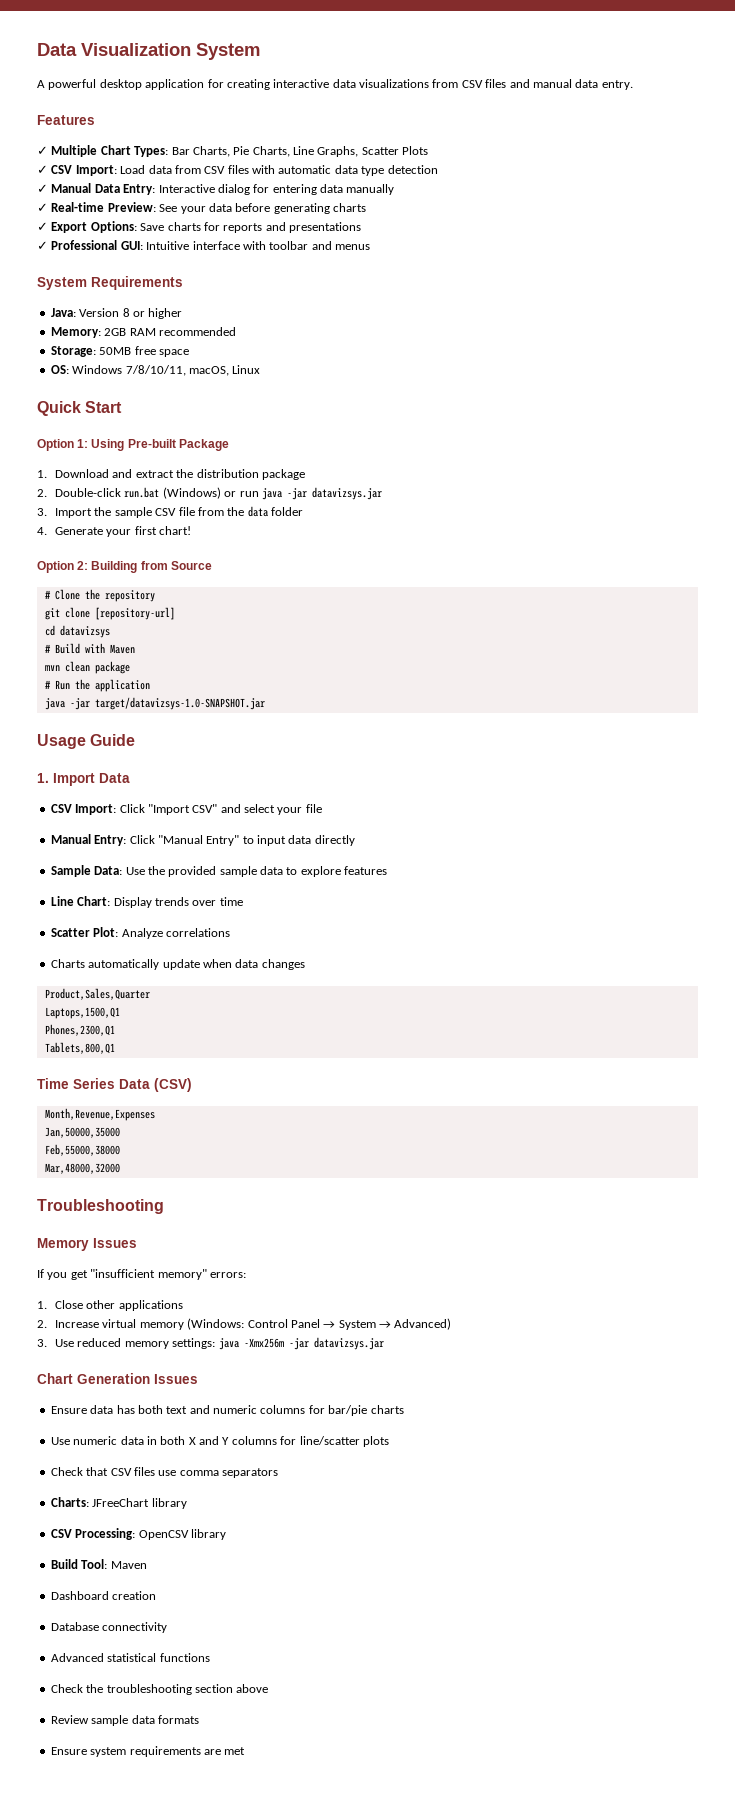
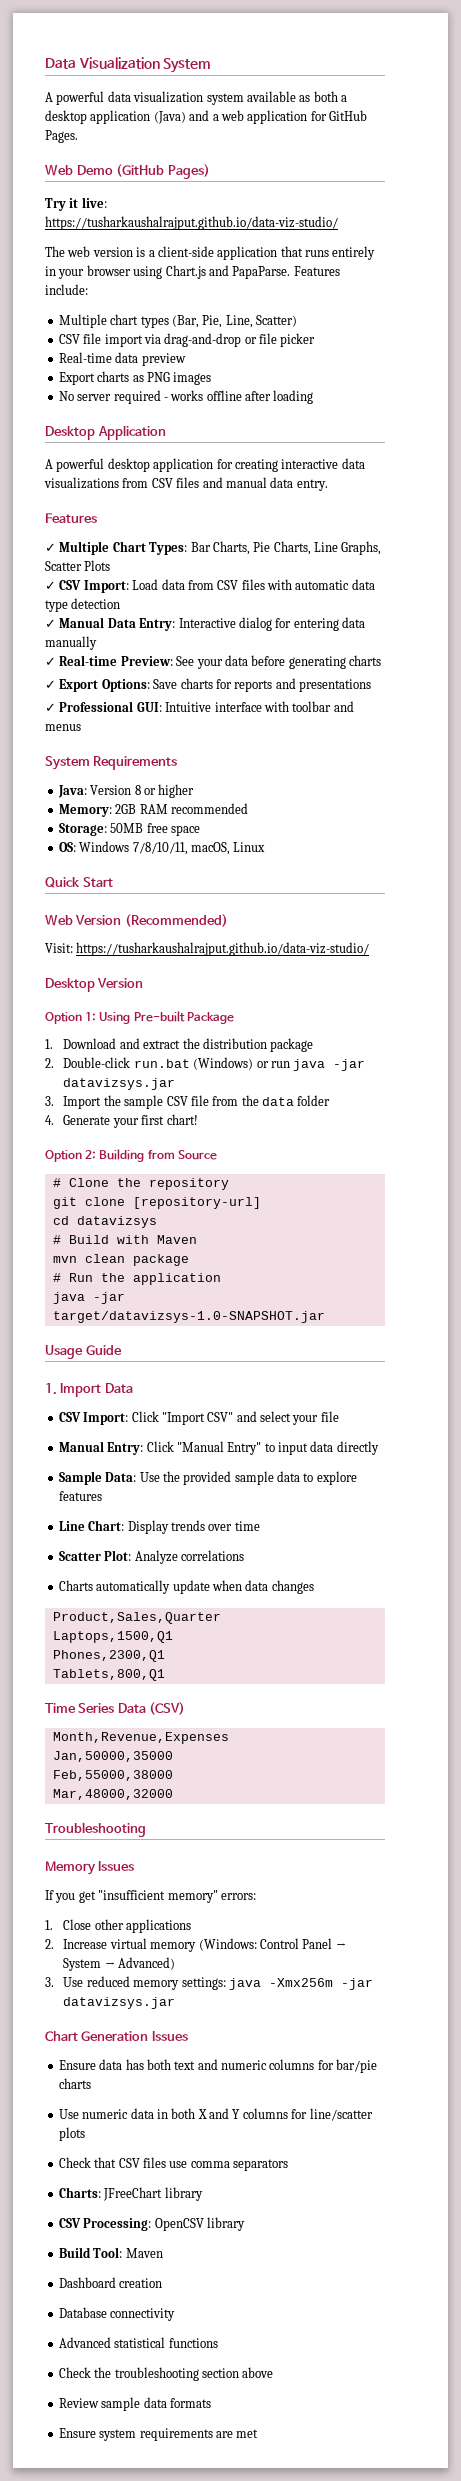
(260, 51) none -> [45,91,347,105] [45,110,367,124] [45,130,78,143] [45,164,210,179] [45,197,107,211] [45,216,338,230] [45,246,376,260] [45,265,340,279] [45,284,88,295] [58,314,297,328] [58,333,316,347] [58,352,186,366] [58,371,212,385] [58,390,314,404] [45,425,166,440] // A powerful data visualization system available as both a desktop application (Java) and a web application for GitHub Pages. // Web Demo (GitHub Pages) // Try it live: https://tusharkaushalrajput.github.io/data-viz-studio/ // The web version is a client-side application that runs entirely in your browser using Chart.js and PapaParse. Features include: // Multiple chart types (Bar, Pie, Line, Scatter) // CSV file import via drag-and-drop or file picker // Real-time data preview // Export charts as PNG images // No server required - works offline after loading // Desktop Application
(123, 407) none -> [45,914,228,927] [45,942,370,956] [45,978,144,992] // Web Version (Recommended) // Visit: https://tusharkaushalrajput.github.io/data-viz-studio/ // Desktop Version

